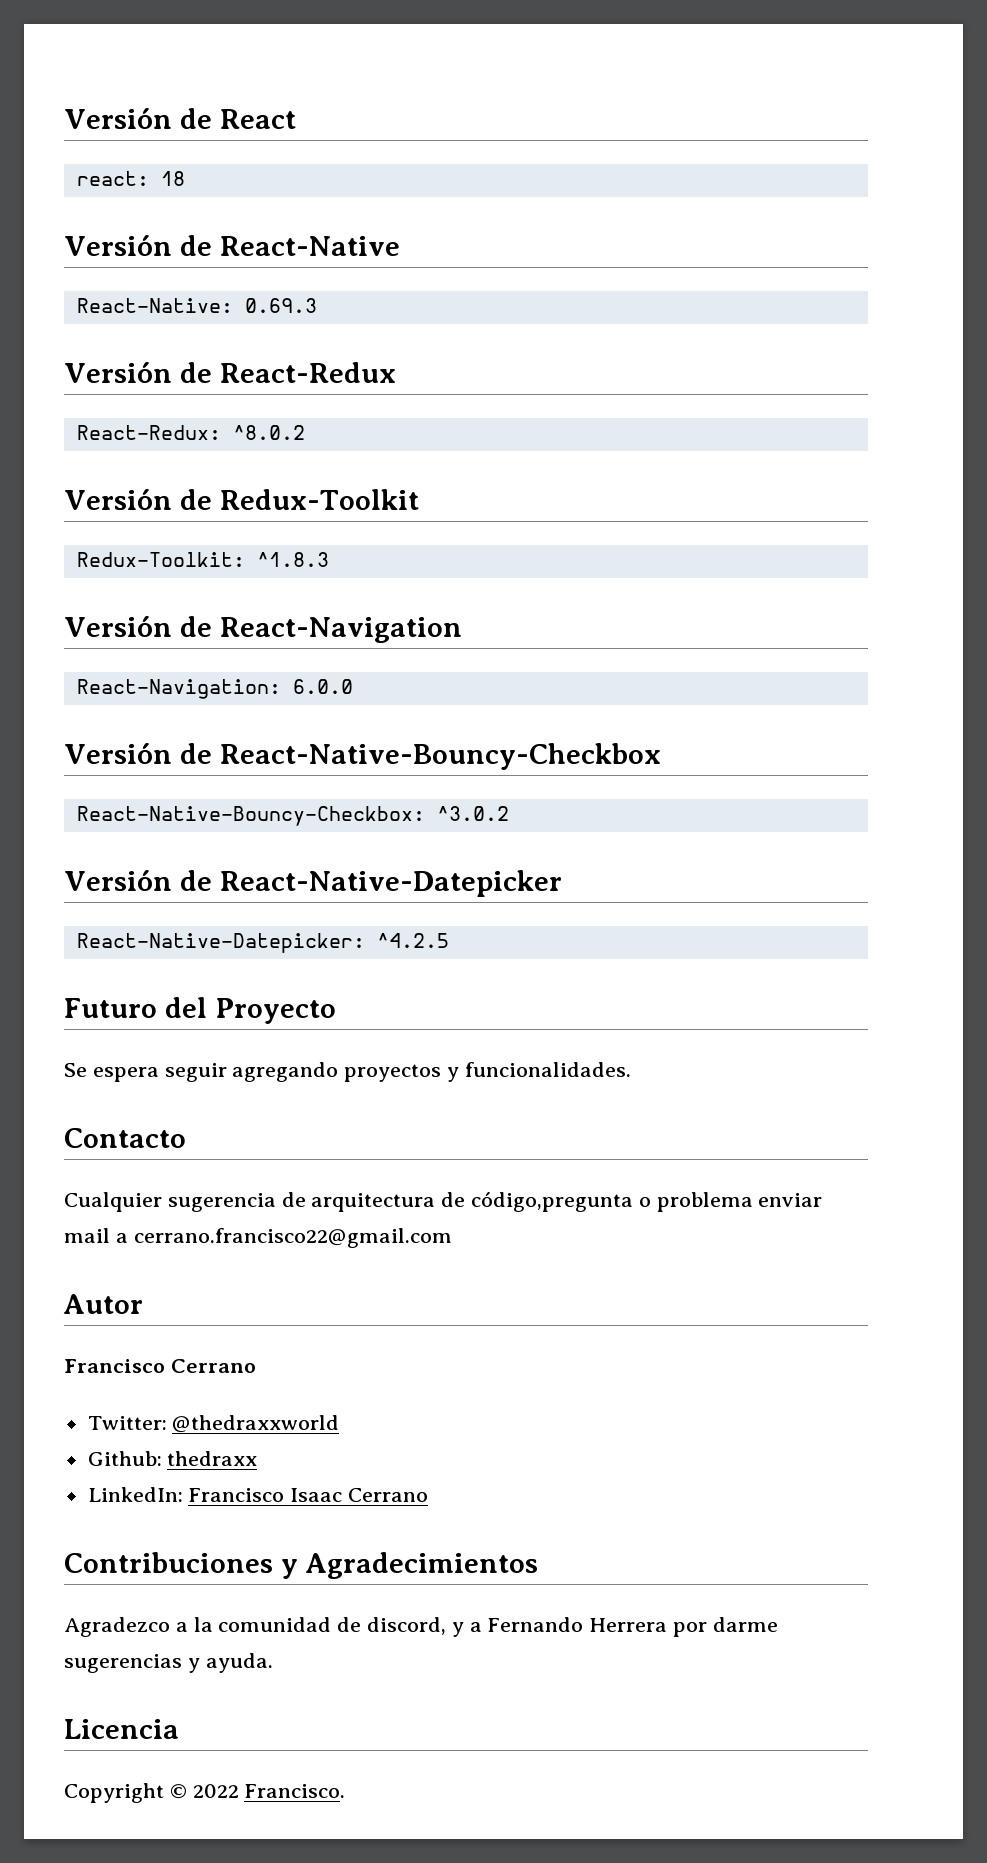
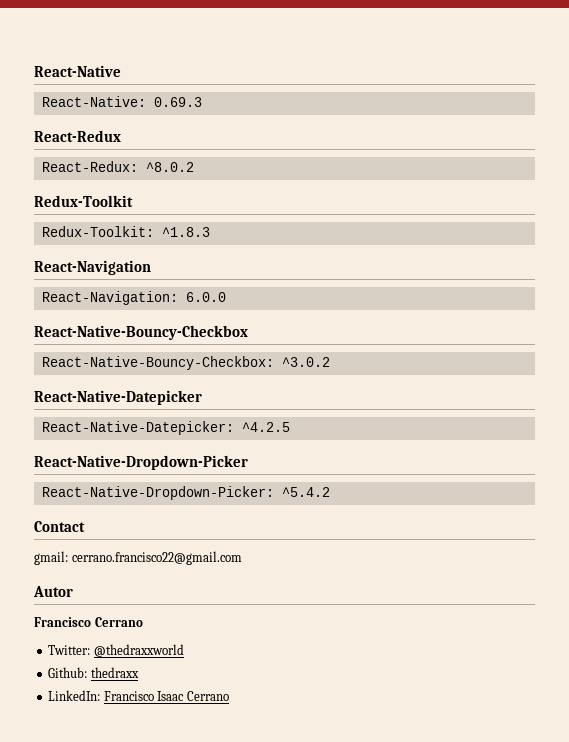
[64,108,296,129] [76,171,185,186] [64,235,212,256] Versión de React // react: 18 // Versión de -> (34, 71) none
[64,362,212,383] Versión de -> (202, 102) none
[64,489,212,510] Versión de -> (194, 167) none
[64,616,212,637] Versión de -> (210, 232) none
[64,743,212,764] Versión de -> (226, 297) none
[64,870,212,891] Versión de -> (330, 362) none
[64,997,336,1024] [64,1062,631,1082] [64,1128,186,1148] [64,1191,823,1212] [64,1228,128,1243] Futuro del Proyecto // Se espera seguir agregando proyectos y funcionalidades. // Contacto // Cualquier sugerencia de arquitectura de código,pregunta o problema enviar mail a -> [34,455,248,470] [41,486,330,500] [34,521,85,532] [34,551,68,565] React-Native-Dropdown-Picker // React-Native-Dropdown-Picker: ^5.4.2 // Contact // gmail:
[64,1552,538,1579] [64,1617,778,1637] [64,1653,273,1673] [64,1719,179,1739] [64,1783,346,1803] // Contribuciones y Agradecimientos // Agradezco a la comunidad de discord, y a Fernando Herrera por darme sugerencias y ayuda. // Licencia // Copyright © 2022 Francisco. -> (229, 696) none

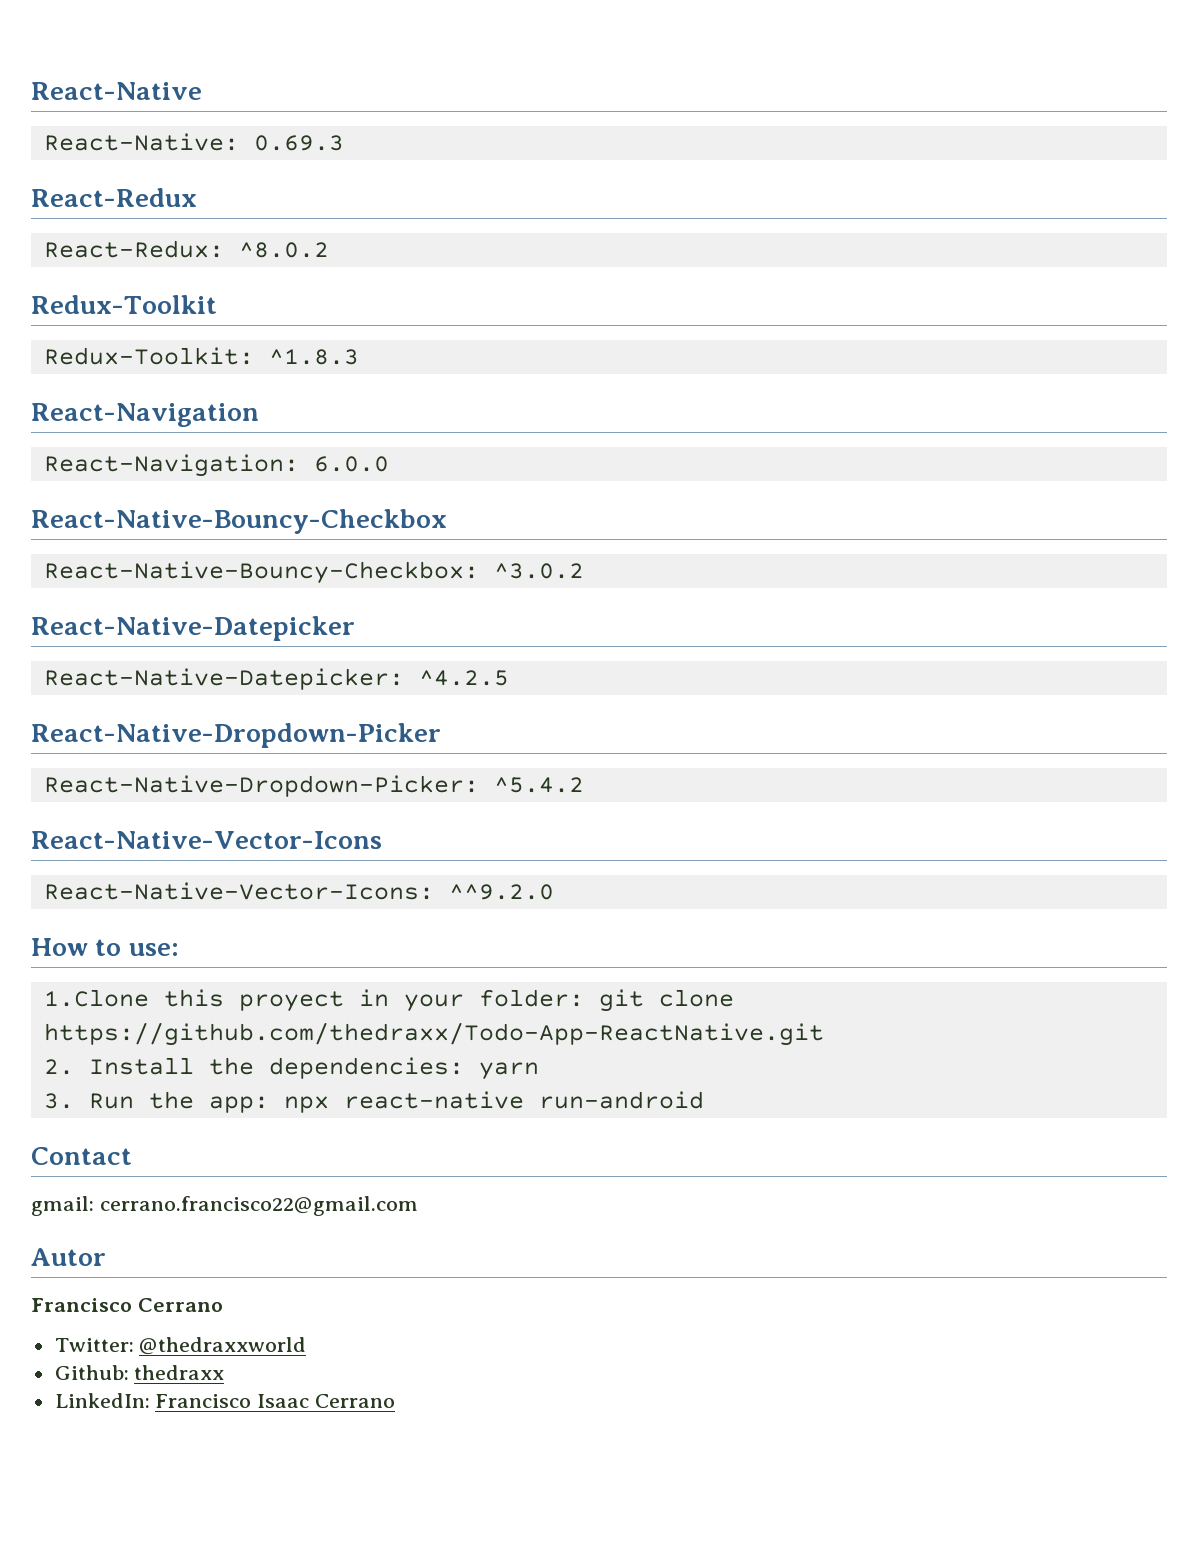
(330, 492) none -> [31,831,382,849] [43,882,554,900] [31,938,179,956] [43,989,734,1012] [43,1022,824,1046] [43,1057,539,1080] [43,1091,704,1113] // React-Native-Vector-Icons // React-Native-Vector-Icons: ^^9.2.0 // How to use: // 1.Clone this proyect in your folder: git clone https://github.com/thedraxx/Todo-App-ReactNative.git // 2. Install the dependencies: yarn // 3. Run the app: npx react-native run-android

